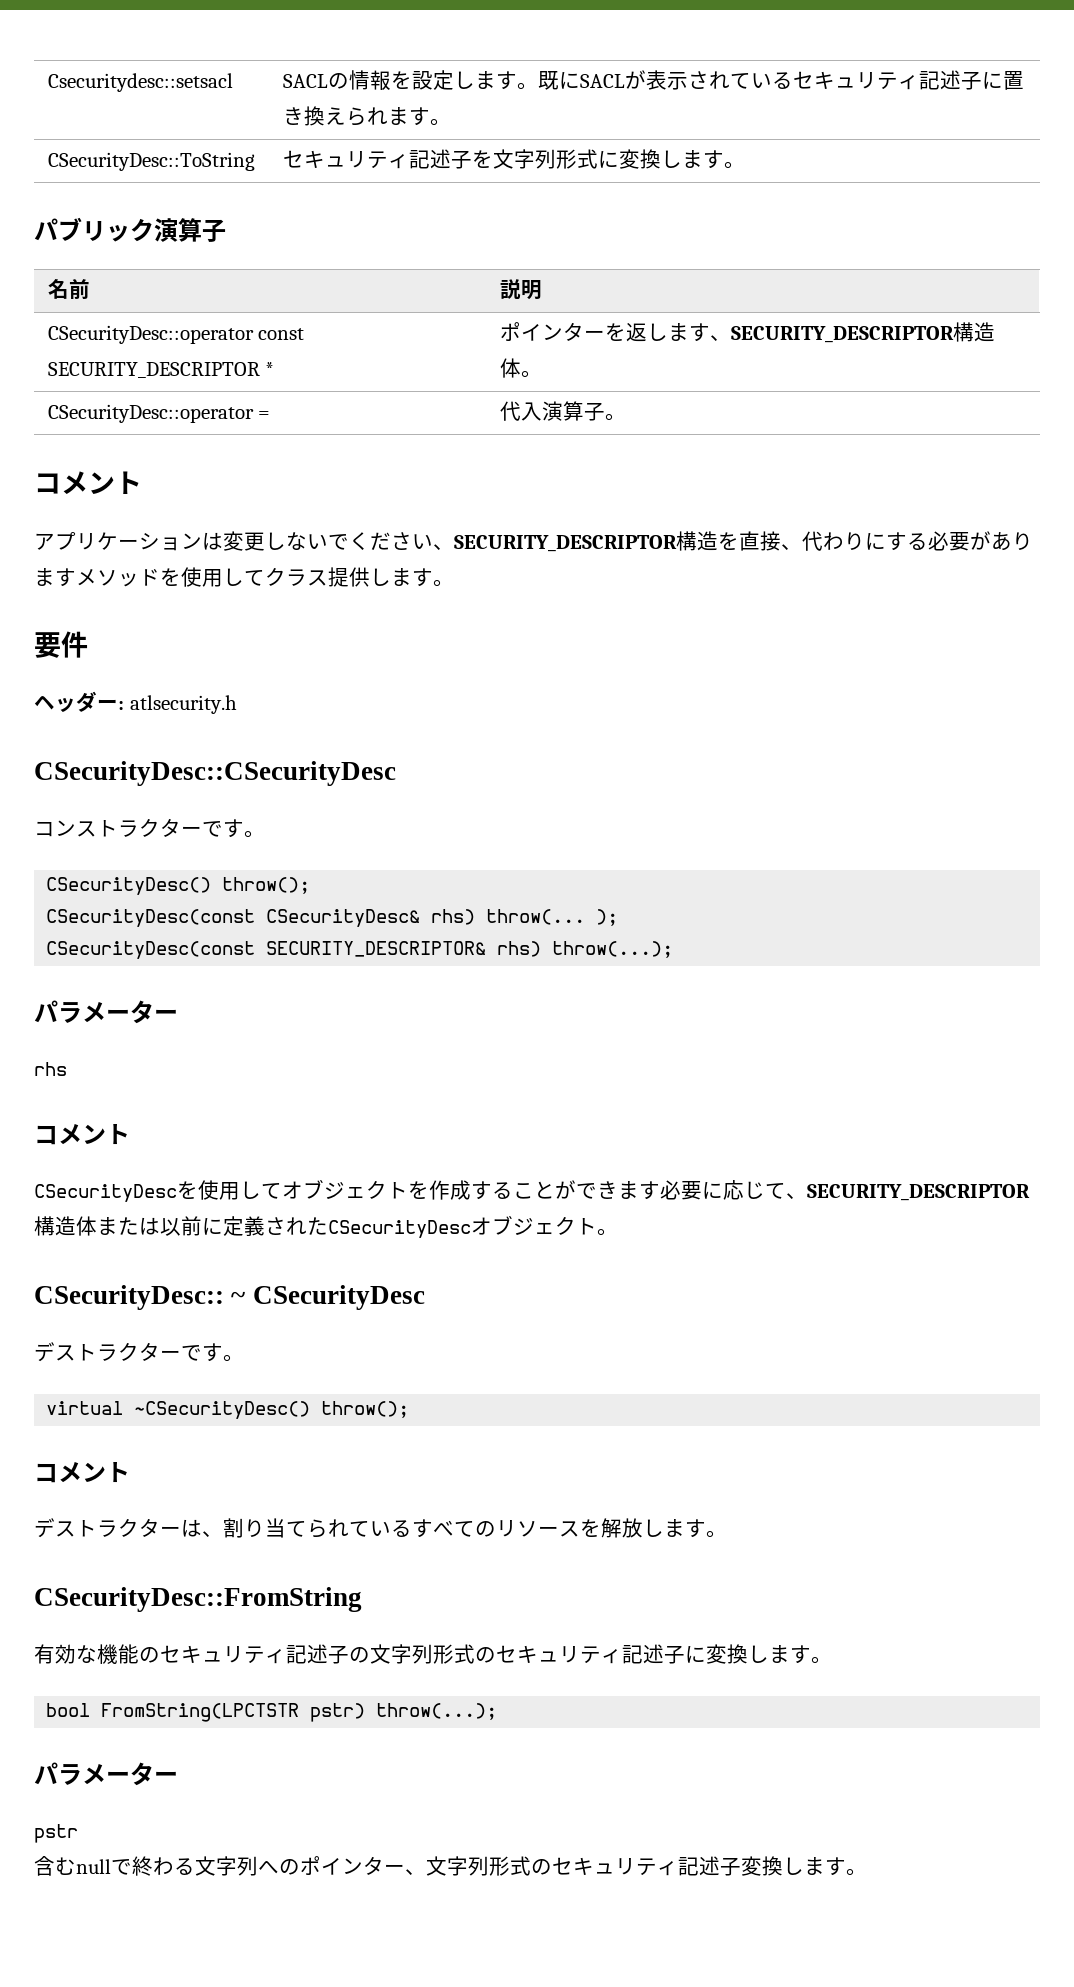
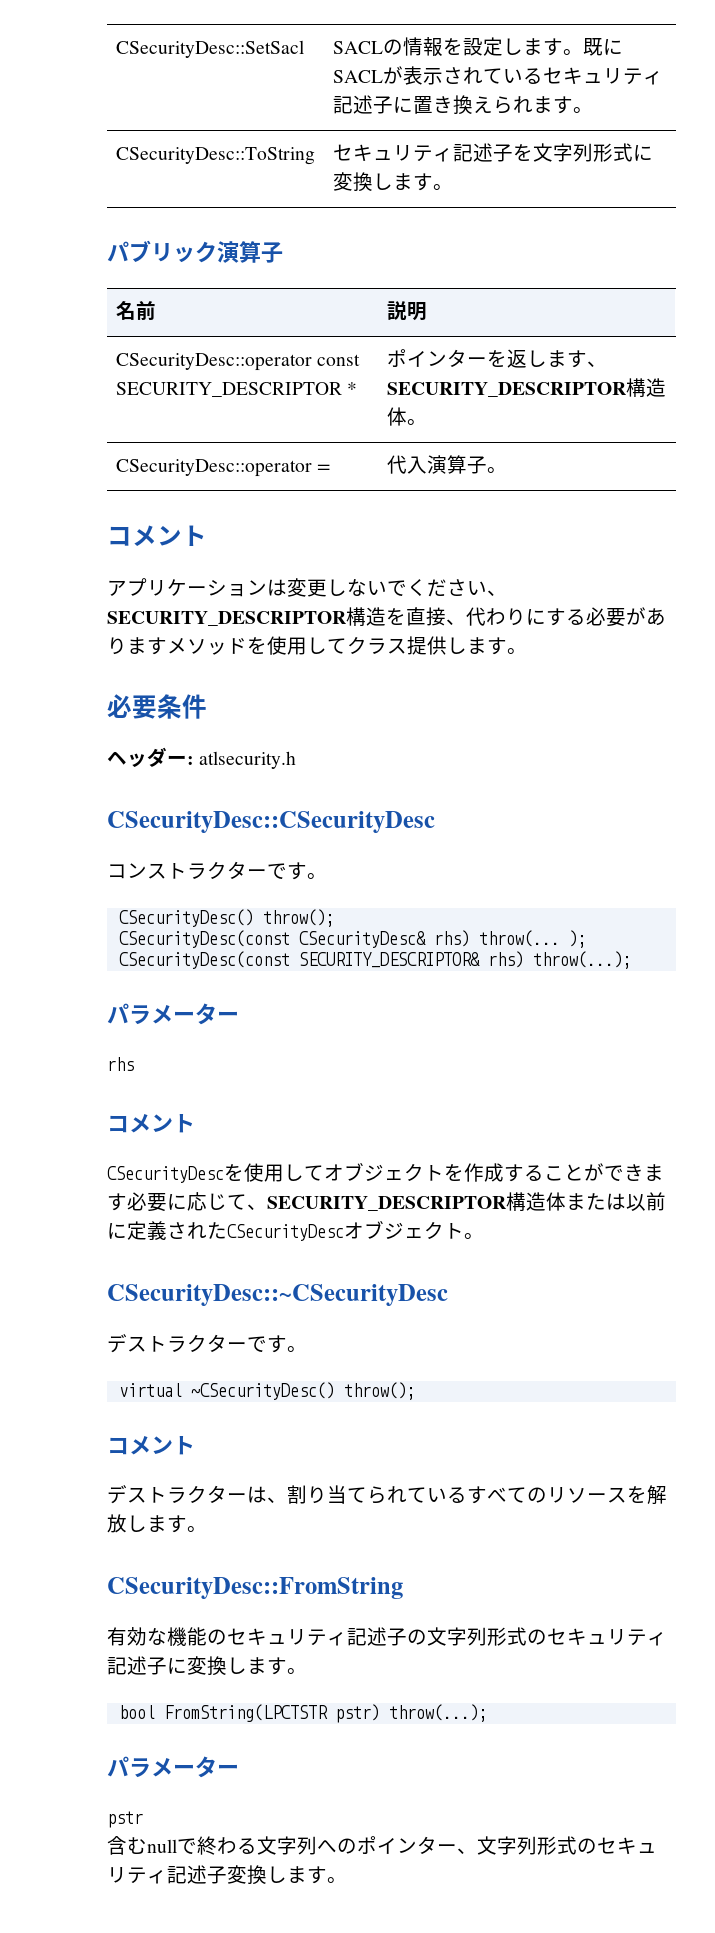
[47,73,233,92] Csecuritydesc::setsacl -> [115,40,304,58] CSecurityDesc::SetSacl
[34,632,61,658] 要 -> [107,694,182,719] 必要条
[34,1285,425,1310] CSecurityDesc:: ~ CSecurityDesc -> [107,1284,448,1306] CSecurityDesc::~CSecurityDesc

